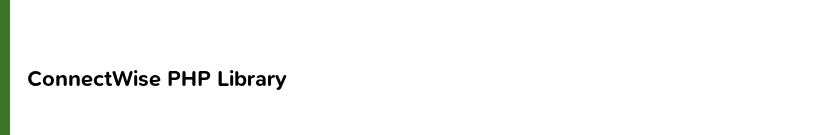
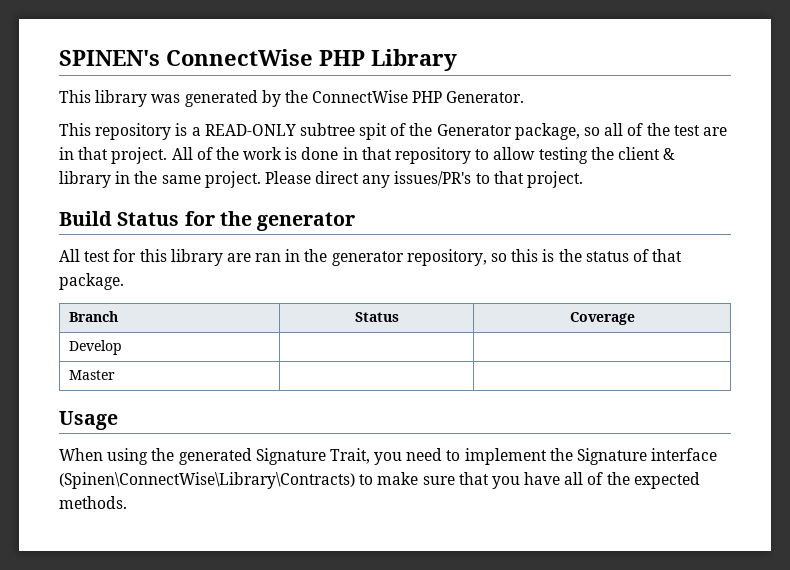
(27, 78) none -> [59,50,160,66] SPINEN's
(287, 80) none -> [59,90,525,107] [59,123,727,140] [59,147,676,164] [59,171,584,188] [59,211,356,231] [59,249,683,266] [59,273,124,290] [69,311,119,322] [354,312,399,322] [569,312,635,325] [69,340,123,355] [69,370,116,380] [59,411,118,430] [59,448,718,465] [59,472,700,489] [59,496,127,509] // This library was generated by the ConnectWise PHP Generator. // This repository is a READ-ONLY subtree spit of the Generator package, so all of the test are in that project. All of the work is done in that repository to allow testing the client & library in the same project. Please direct any issues/PR's to that project. // Build Status for the generator // All test for this library are ran in the generator repository, so this is the status of that package. // Branch | Status | Coverage // Develop | | // Master | | // Usage // When using the generated Signature Trait, you need to implement the Signature interface (Spinen\ConnectWise\Library\Contracts) to make sure that you have all of the expected methods.

